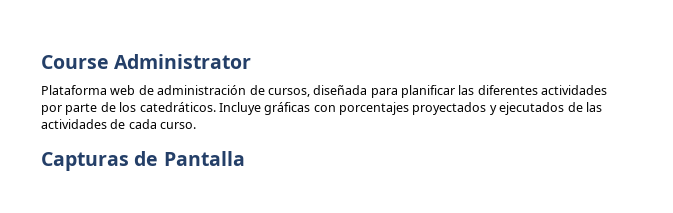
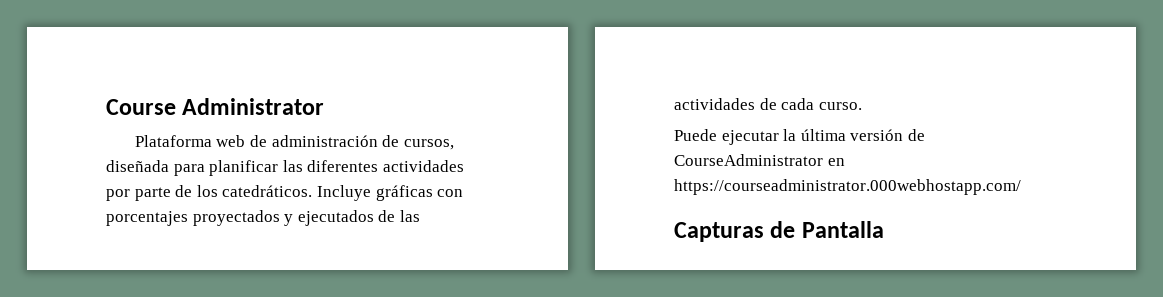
(197, 125) none -> [674,129,925,145] [674,154,845,166] [674,179,1021,195] // Puede ejecutar la última versión de CourseAdministrator en https://courseadministrator.000webhostapp.com/

